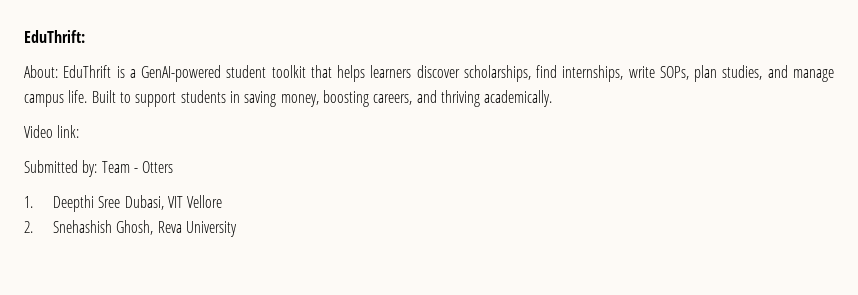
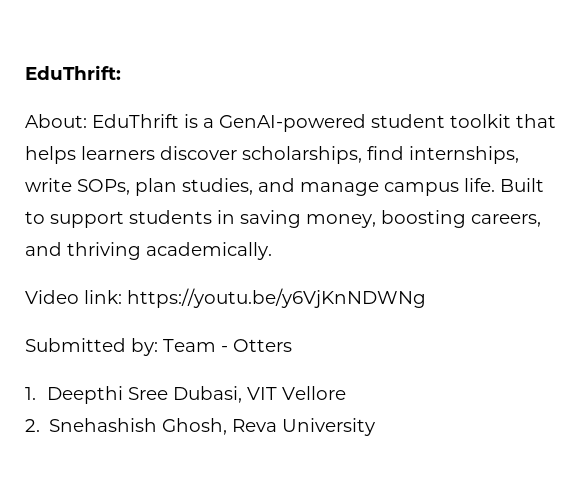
(80, 131) none -> [127,288,426,308] https://youtu.be/y6VjKnNDWNg

